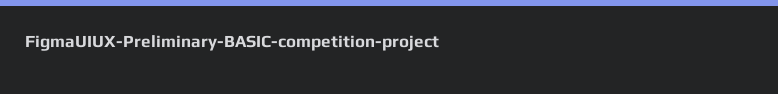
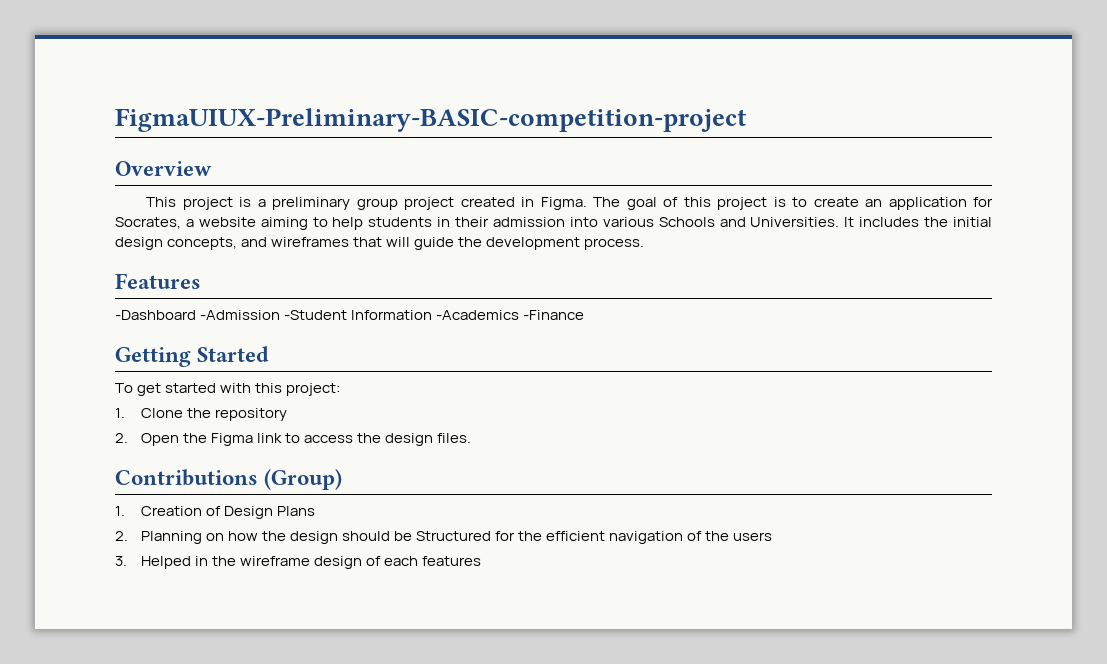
(439, 43) none -> [115,161,212,176] [146,197,993,210] [115,217,993,230] [115,237,645,250] [115,273,201,289] [115,310,585,320] [115,346,270,367] [115,383,341,396] [115,408,287,421] [115,433,472,446] [115,469,343,490] [115,506,315,519] [115,531,773,544] [115,556,482,569] // Overview // This project is a preliminary group project created in Figma. The goal of this project is to create an application for Socrates, a website aiming to help students in their admission into various Schools and Universities. It includes the initial design concepts, and wireframes that will guide the development process. // Features // -Dashboard -Admission -Student Information -Academics -Finance // Getting Started // To get started with this project: // 1. Clone the repository // 2. Open the Figma link to access the design files. // Contributions (Group) // 1. Creation of Design Plans // 2. Planning on how the design should be Structured for the efficient navigation of the users // 3. Helped in the wireframe design of each features

